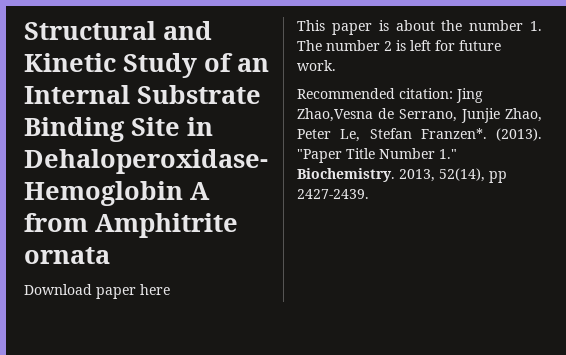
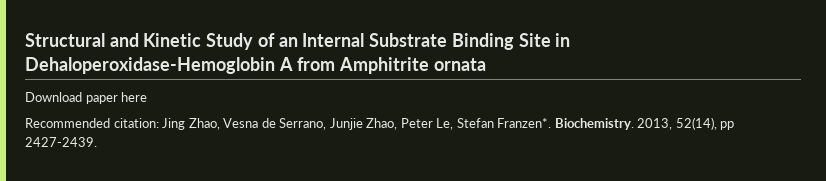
[297,20,542,35] [297,40,501,51] [297,60,336,71] // This paper is about the number 1. The number 2 is left for future work. -> (148, 97) none
[297,108,373,122] Zhao,Vesna -> [188,118,259,130] Zhao, Vesna
[496,128,542,141] [297,148,457,163] (2013). "Paper Title Number 1." -> (552, 123) none

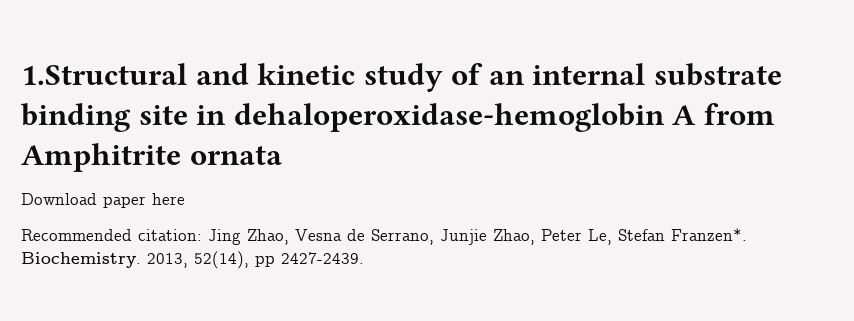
[25,33,571,50] [25,57,275,74] Structural and Kinetic Study of an Internal Substrate Binding Site in Dehaloperoxidase-Hemoglobin -> [21,63,782,92] [21,103,665,132] 1.Structural and kinetic study of an internal substrate binding site in dehaloperoxidase-hemoglobin

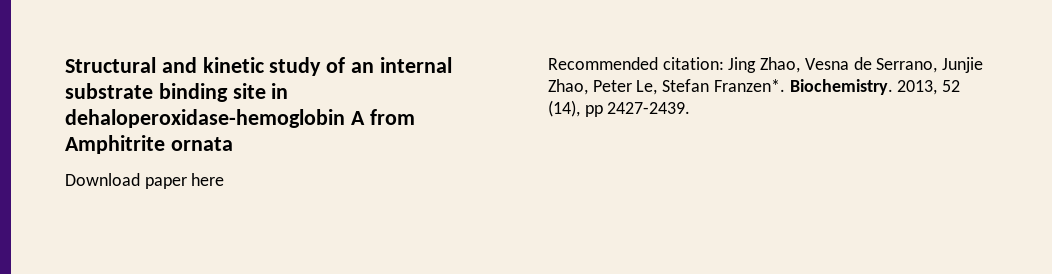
[21,63,187,85] 1.Structural -> [65,57,156,73] Structural
[194,251,249,269] 52(14), -> [942,80,961,92] [548,100,580,117] 52 (14),

